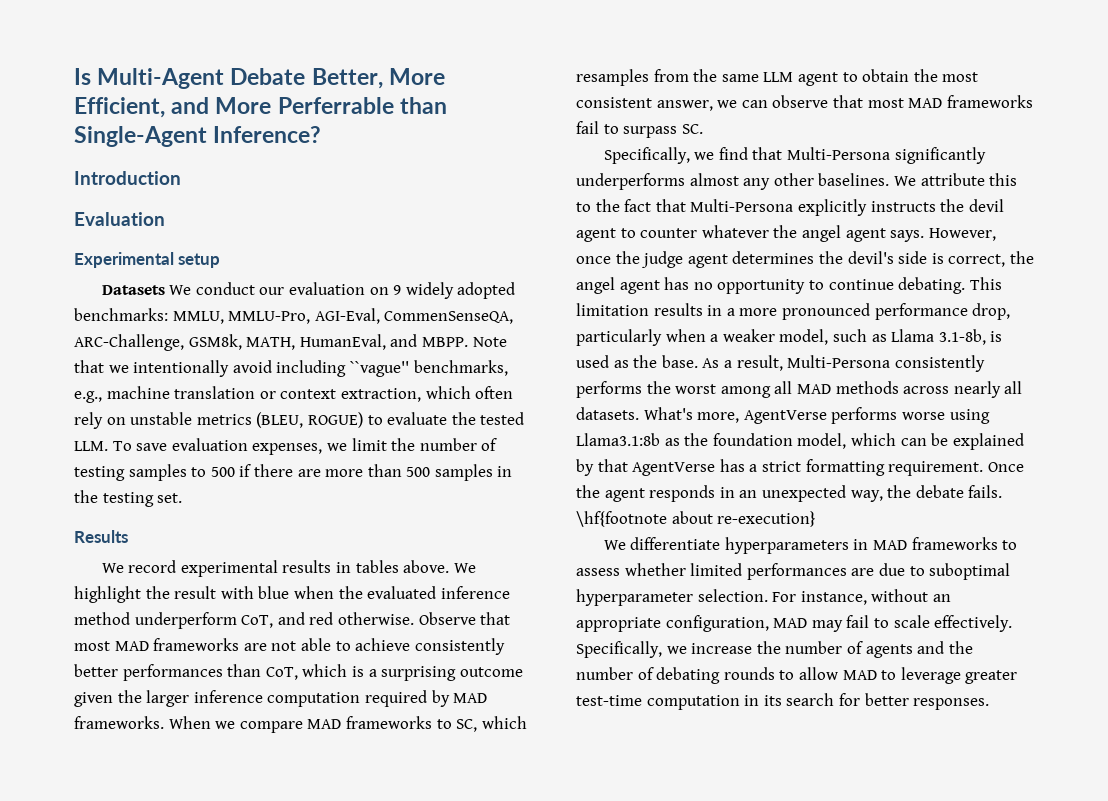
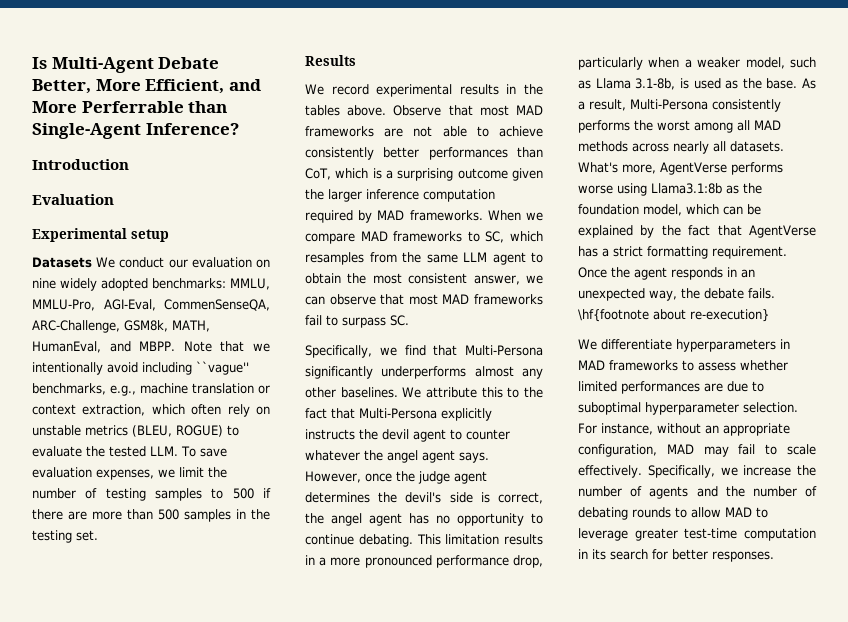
[393,285,402,295] 9 -> [32,278,56,289] nine
(351, 567) none -> [524,84,543,95] the
[453,563,476,573] [74,586,510,603] [74,612,414,629] We highlight the result with blue when the evaluated inference method underperform CoT, and red otherwise. -> (387, 110) none
(594, 467) none -> [661,225,711,236] the fact

